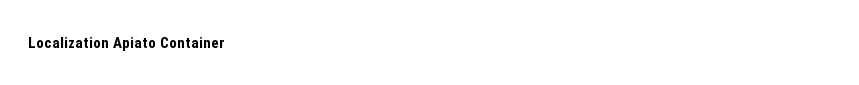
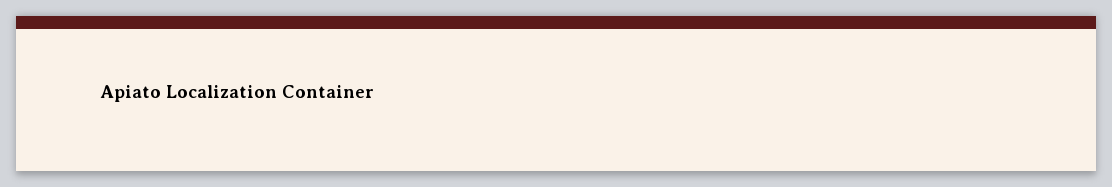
[28,37,157,51] Localization Apiato -> [100,85,277,102] Apiato Localization

